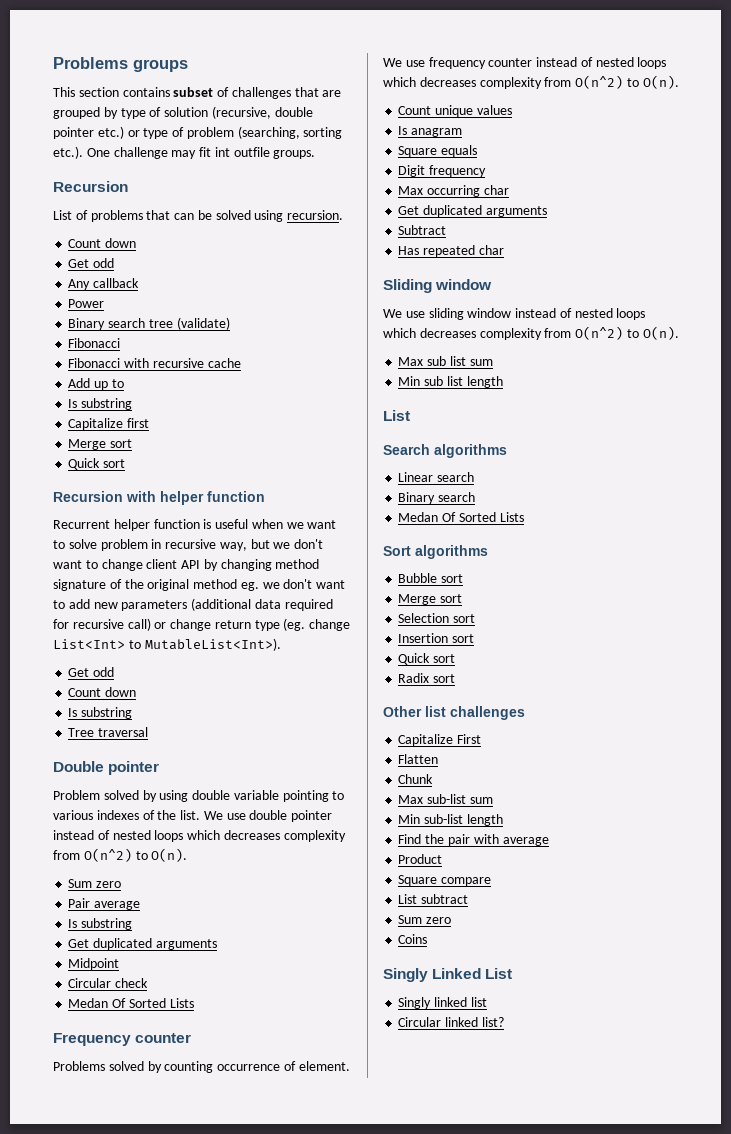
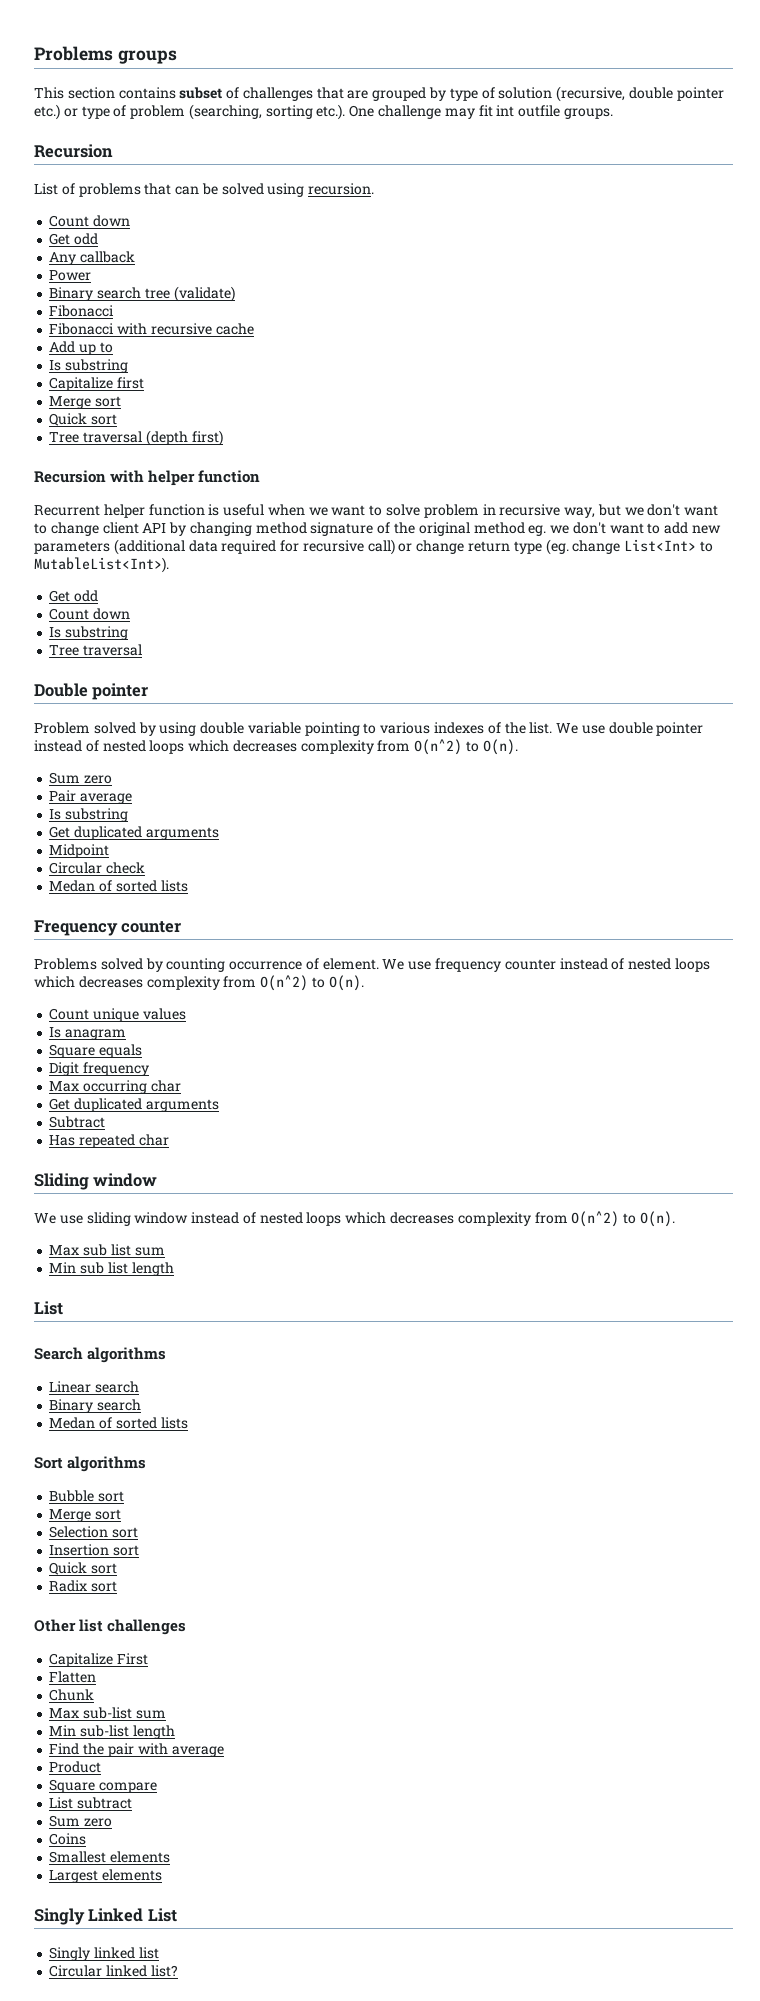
(126, 463) none -> [49,430,223,446] // Tree traversal (depth first)
[112,998,194,1008] Of Sorted Lists -> [99,880,188,892] of sorted lists
[442,512,524,522] Of Sorted Lists -> [99,1417,188,1429] of sorted lists
(428, 939) none -> [49,1851,171,1863] [49,1869,163,1883] // Smallest elements // Largest elements

